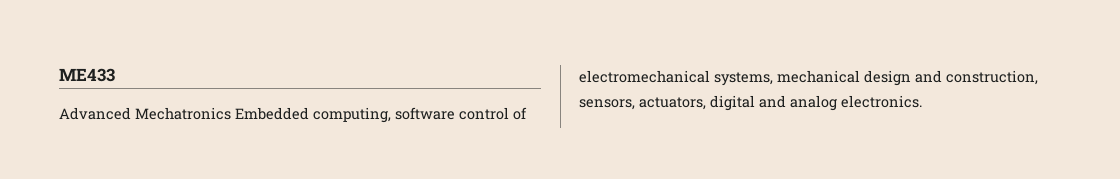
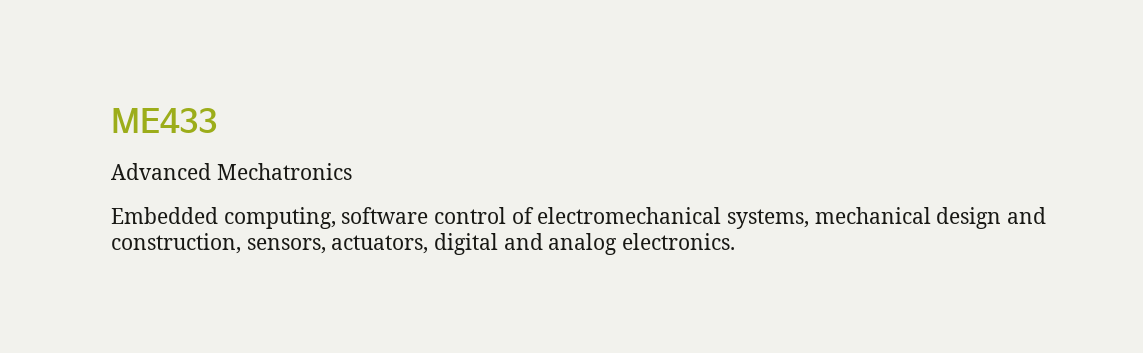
(231, 113) none -> (352, 171) //

